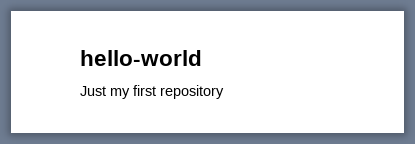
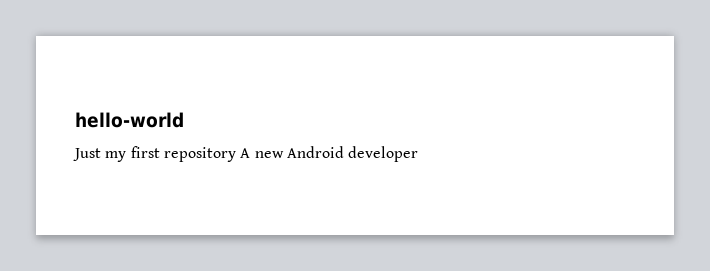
(224, 92) none -> [240,146,419,162] A new Android developer

